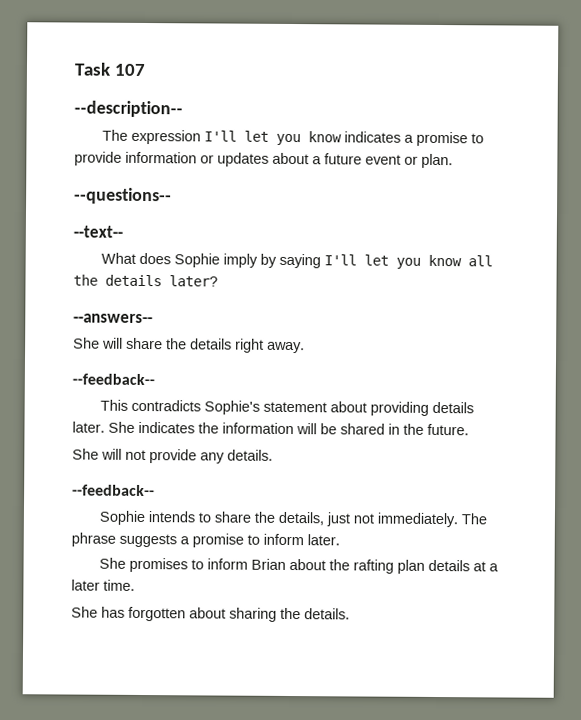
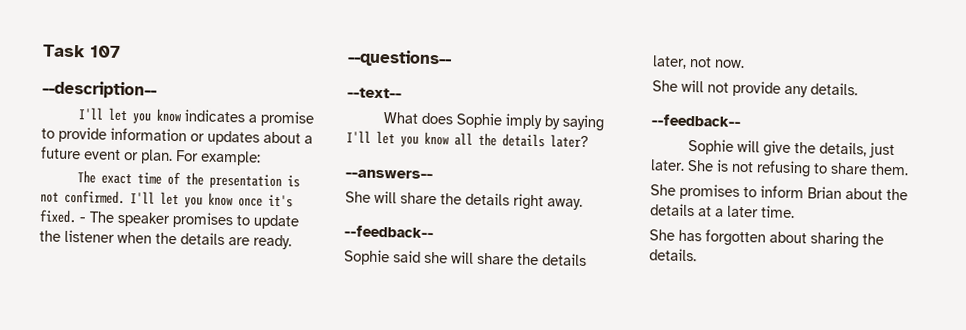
[102,129,202,145] The expression -> (157, 89) none
(453, 161) none -> [176,150,261,166] [76,170,300,190] [40,189,293,208] [39,209,299,230] [39,229,292,250] For example: // The exact time of the presentation is not confirmed. I'll let you know once it's fixed. - The speaker promises to update the listener when the details are ready.
[100,399,475,416] [72,421,469,436] This contradicts Sophie's statement about providing details later. She indicates the information will be shared in the future. -> [344,249,587,267] [652,55,745,69] Sophie said she will share the details later, not now.
[148,511,488,528] [71,532,340,548] intends to share the details, just not immediately. The phrase suggests a promise to inform later. -> [736,139,895,158] [650,159,909,178] will give the details, just later. She is not refusing to share them.
[353,559,426,574] rafting plan -> (908, 194) none

